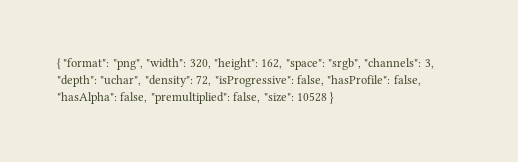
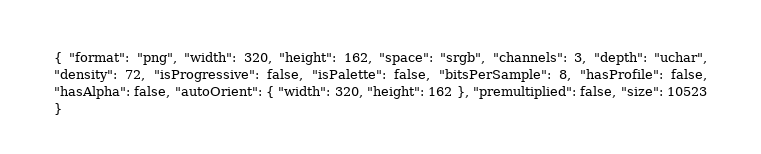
[327,75,421,86] [57,92,148,104] "hasProfile": false, "hasAlpha": false, -> [311,69,707,82] [54,86,469,99] "isPalette": false, "bitsPerSample": 8, "hasProfile": false, "hasAlpha": false, "autoOrient": { "width": 320, "height": 162 },
[296,92,327,102] 10528 -> [667,87,708,96] 10523

